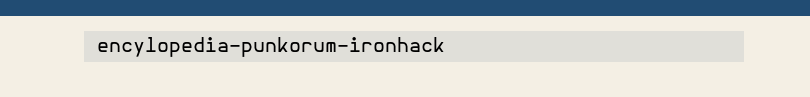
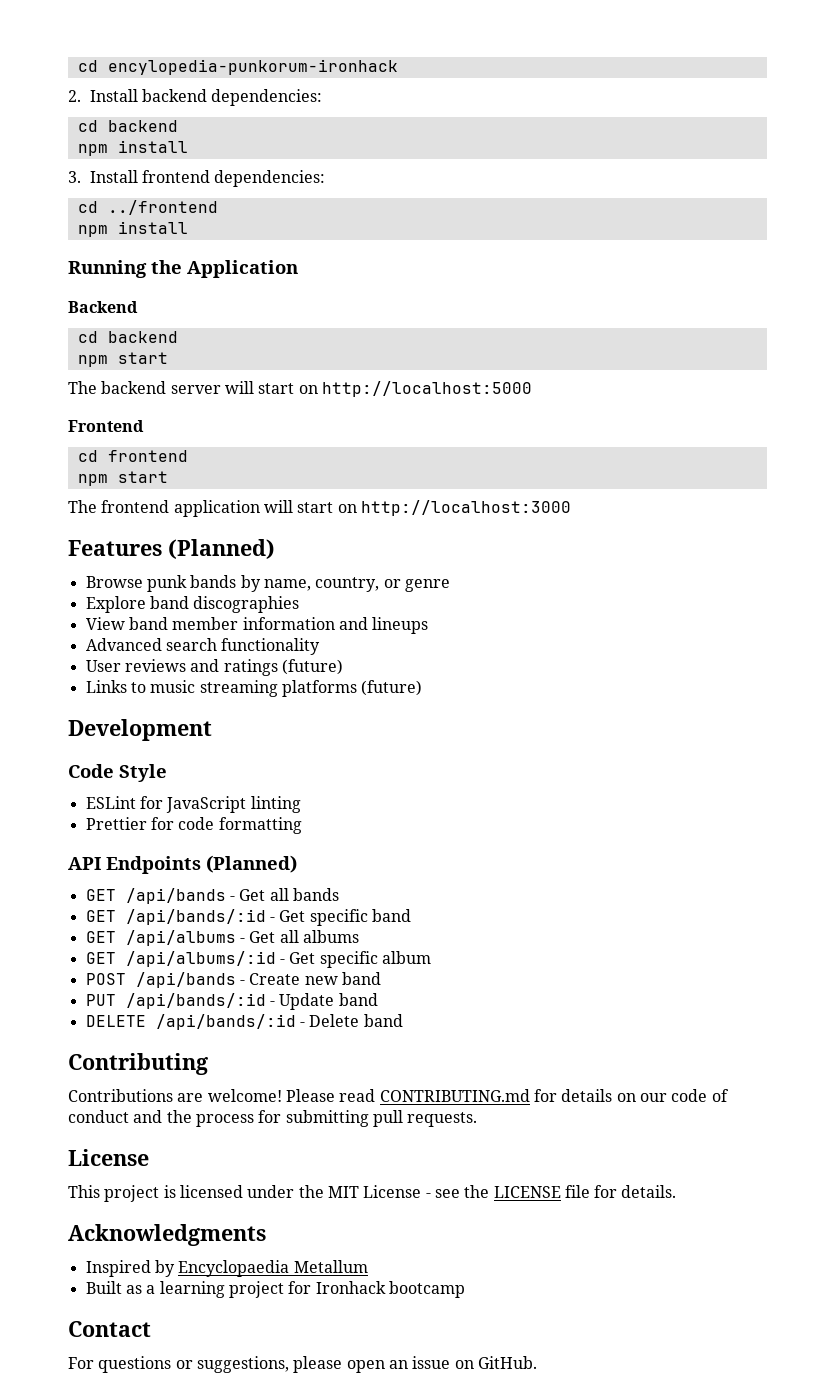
(96, 47) none -> [77,60,98,72] cd
(445, 47) none -> [68,89,323,106] [77,120,178,132] [77,140,188,156] [68,170,326,187] [77,200,218,215] [77,221,188,237] [68,260,298,278] [68,301,138,313] [77,331,178,343] [77,352,168,367] [68,381,532,397] [68,420,144,432] [77,450,188,462] [77,471,168,486] [68,500,571,517] [68,539,275,559] [85,575,450,592] [85,596,300,613] [85,617,429,634] [85,638,321,655] [85,659,343,676] [85,680,423,697] [68,719,212,741] [68,764,167,782] [85,796,301,813] [85,817,302,834] [68,855,297,874] [85,888,339,904] [85,909,411,926] [85,930,359,946] [85,951,431,968] [85,972,381,988] [85,993,378,1010] [85,1014,403,1030] [68,1053,208,1075] [68,1089,729,1102] [68,1110,478,1127] [68,1149,149,1166] [68,1185,677,1202] [68,1224,266,1246] [85,1260,368,1277] [85,1281,465,1298] [68,1321,151,1337] [68,1356,537,1373] // 2. Install backend dependencies: // cd backend // npm install // 3. Install frontend dependencies: // cd ../frontend // npm install // Running the Application // Backend // cd backend // npm start // The backend server will start on http://localhost:5000 // Frontend // cd frontend // npm start // The frontend application will start on http://localhost:3000 // Features (Planned) // Browse punk bands by name, country, or genre // Explore band discographies // View band member information and lineups // Advanced search functionality // User reviews and ratings (future) // Links to music streaming platforms (future) // Development // Code Style // ESLint for JavaScript linting // Prettier for code formatting // API Endpoints (Planned) // GET /api/bands - Get all bands // GET /api/bands/:id - Get specific band // GET /api/albums - Get all albums // GET /api/albums/:id - Get specific album // POST /api/bands - Create new band // PUT /api/bands/:id - Update band // DELETE /api/bands/:id - Delete band // Contributing // Contributions are welcome! Please read CONTRIBUTING.md for details on our code of conduct and the process for submitting pull requests. // License // This project is licensed under the MIT License - see the LICENSE file for details. // Acknowledgments // Inspired by Encyclopaedia Metallum // Built as a learning project for Ironhack bootcamp // Contact // For questions or suggestions, please open an issue on GitHub.

